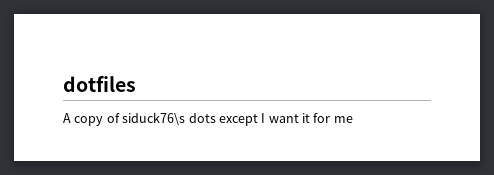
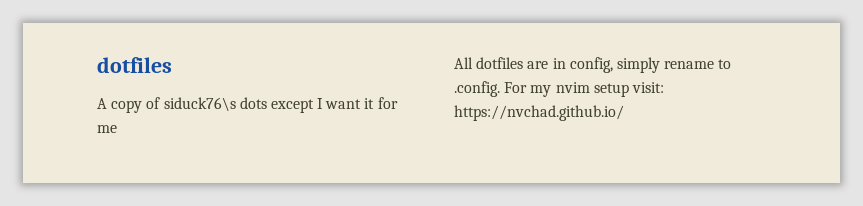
(353, 119) none -> [454,57,732,73] [454,81,664,97] [454,105,624,121] // All dotfiles are in config, simply rename to .config. For my nvim setup visit: https://nvchad.github.io/

